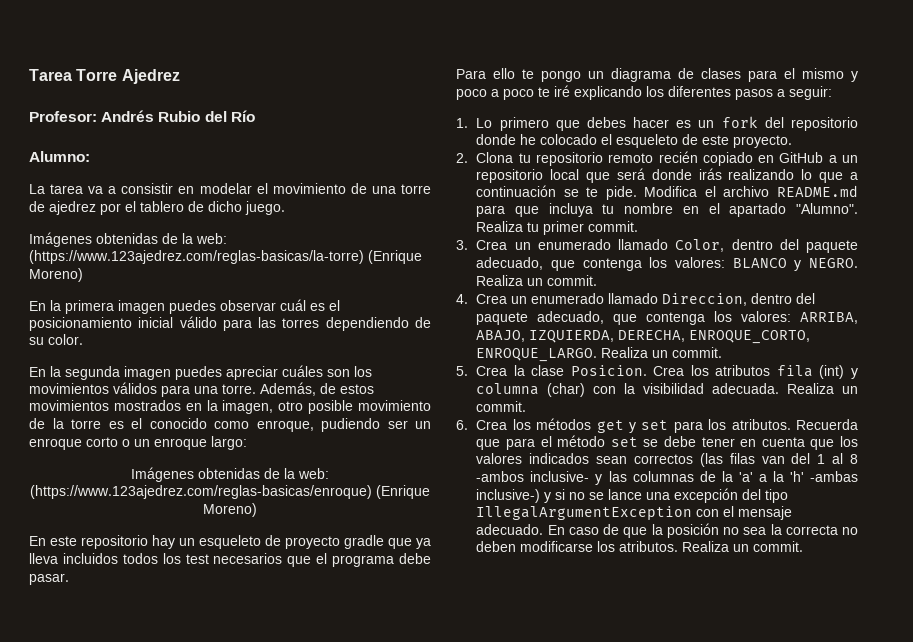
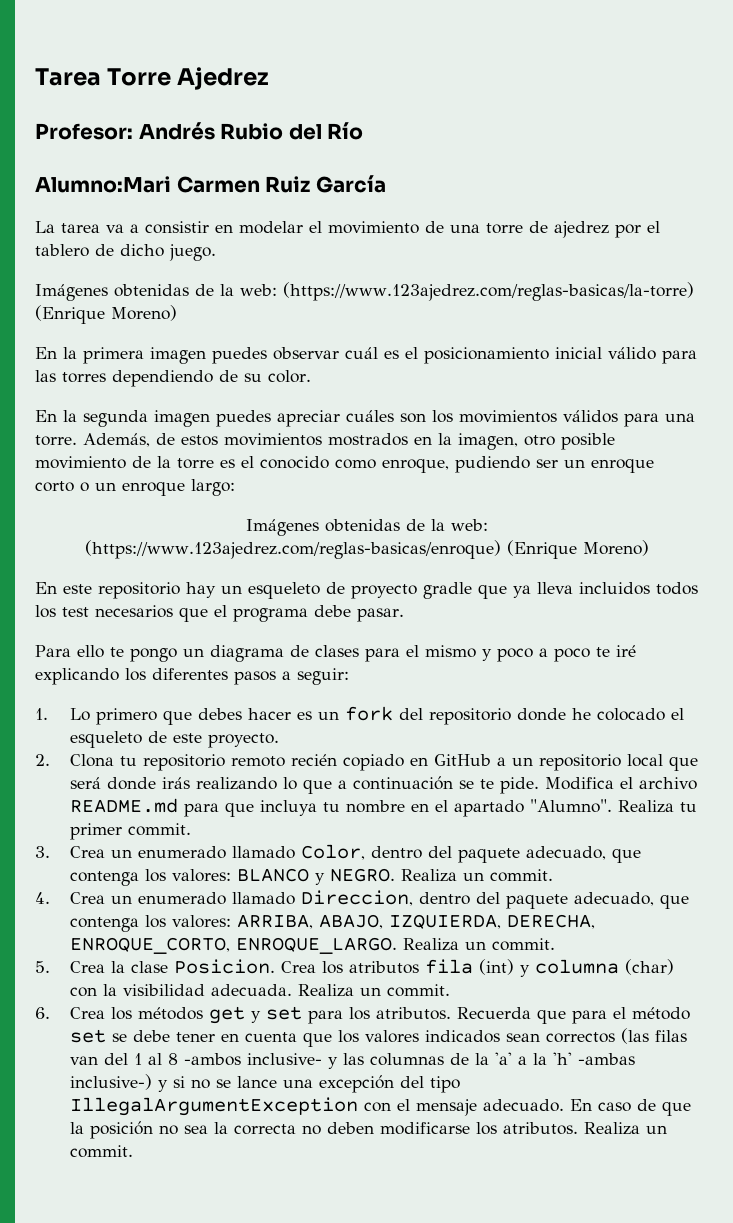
[29,151,90,162] Alumno: -> [35,175,386,193] Alumno:Mari Carmen Ruiz García

